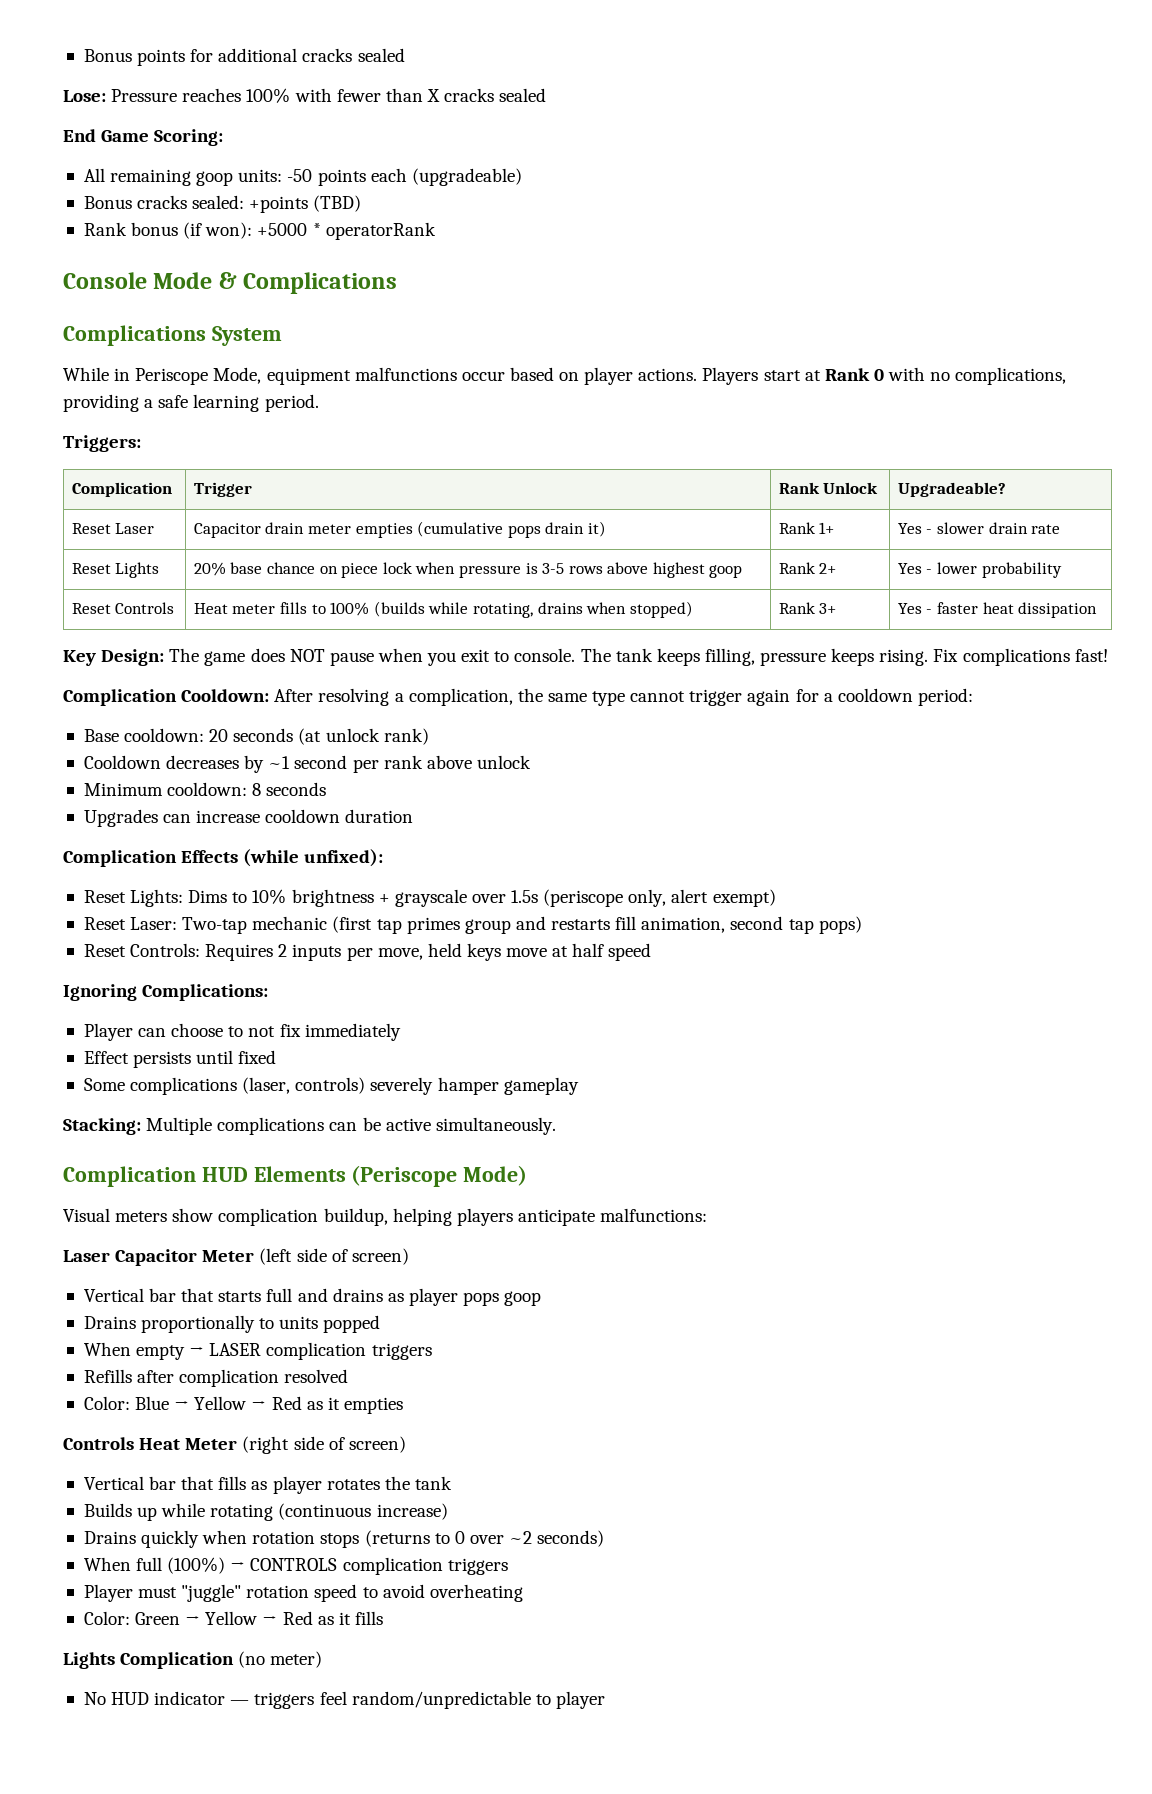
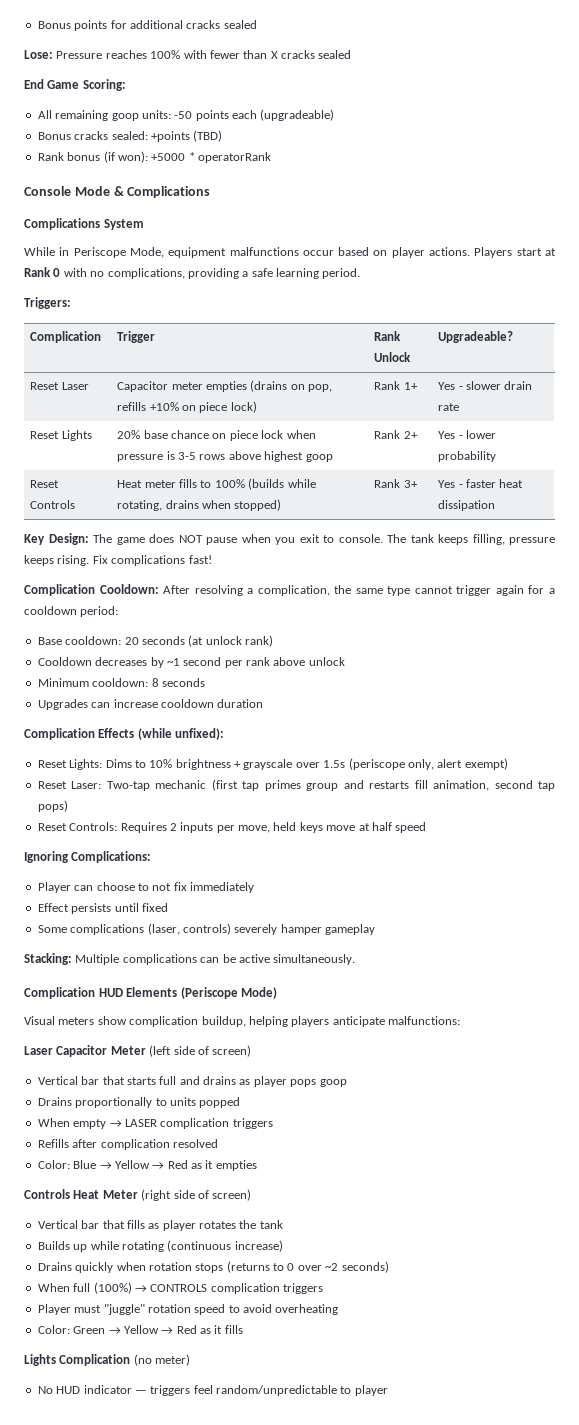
[265,522,305,534] drain -> (169, 386) none
[417,521,606,538] (cumulative pops drain it) -> [250,380,333,392] [117,401,257,413] (drains on pop, refills +10% on piece lock)

